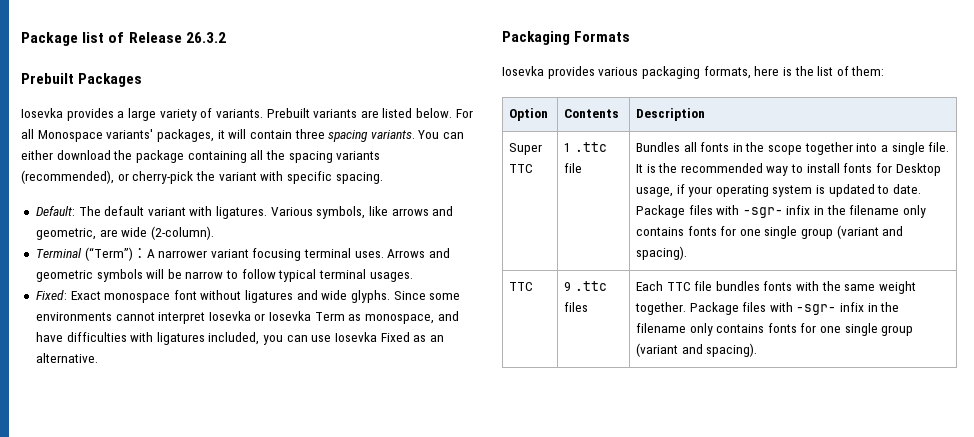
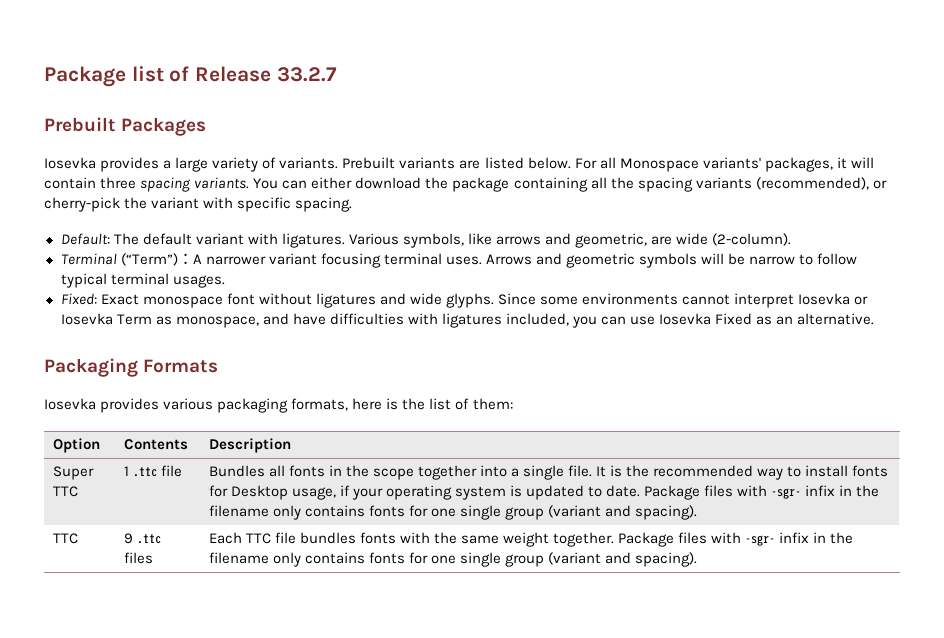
[185,32,226,43] 26.3.2 -> [276,67,337,82] 33.2.7

